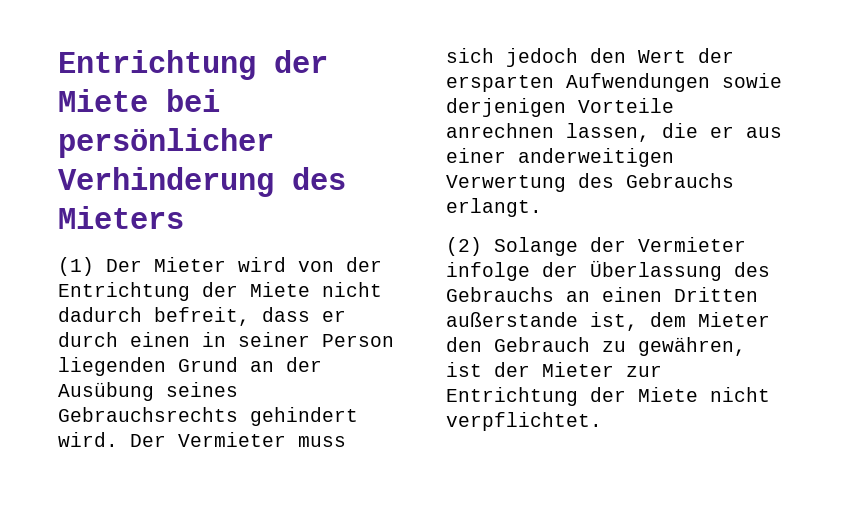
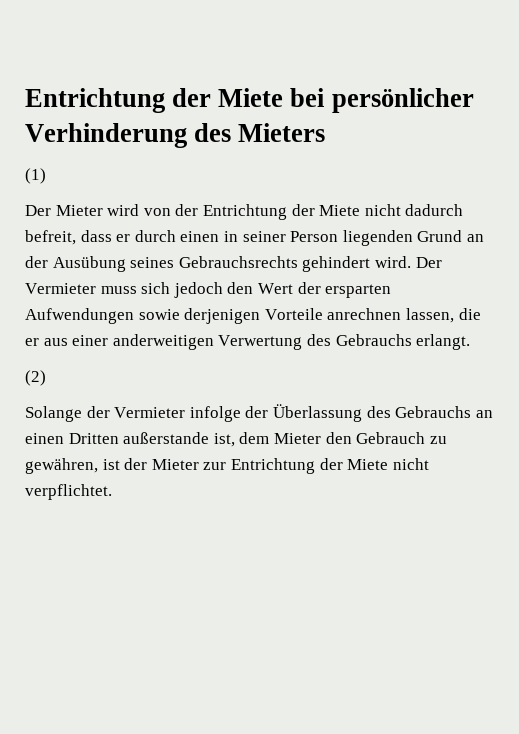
(94, 266) none -> (46, 176) //
(482, 246) none -> (46, 378) //

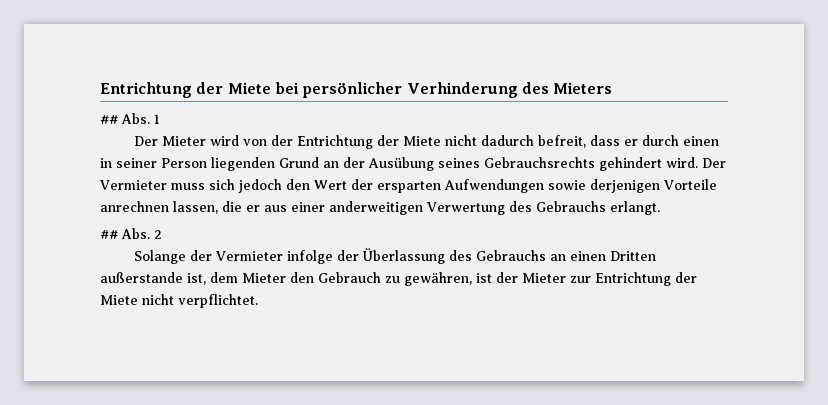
[25,168,46,184] (1) -> [100,113,160,124] ## Abs. 1
[25,370,46,386] (2) -> [100,228,162,239] ## Abs. 2

